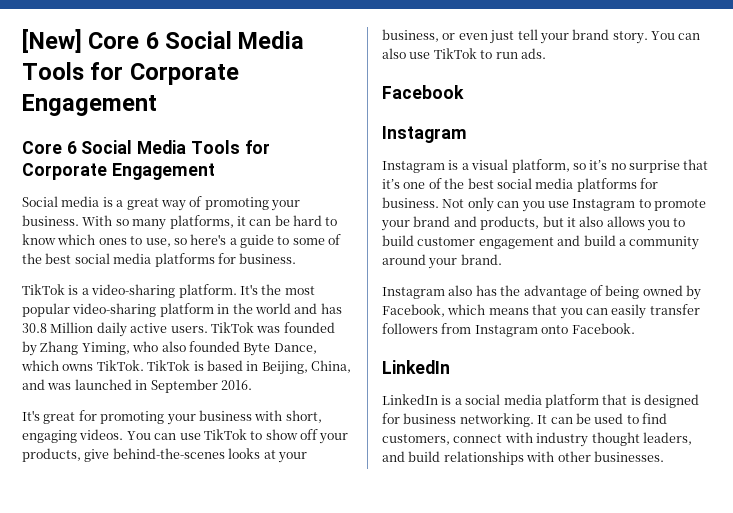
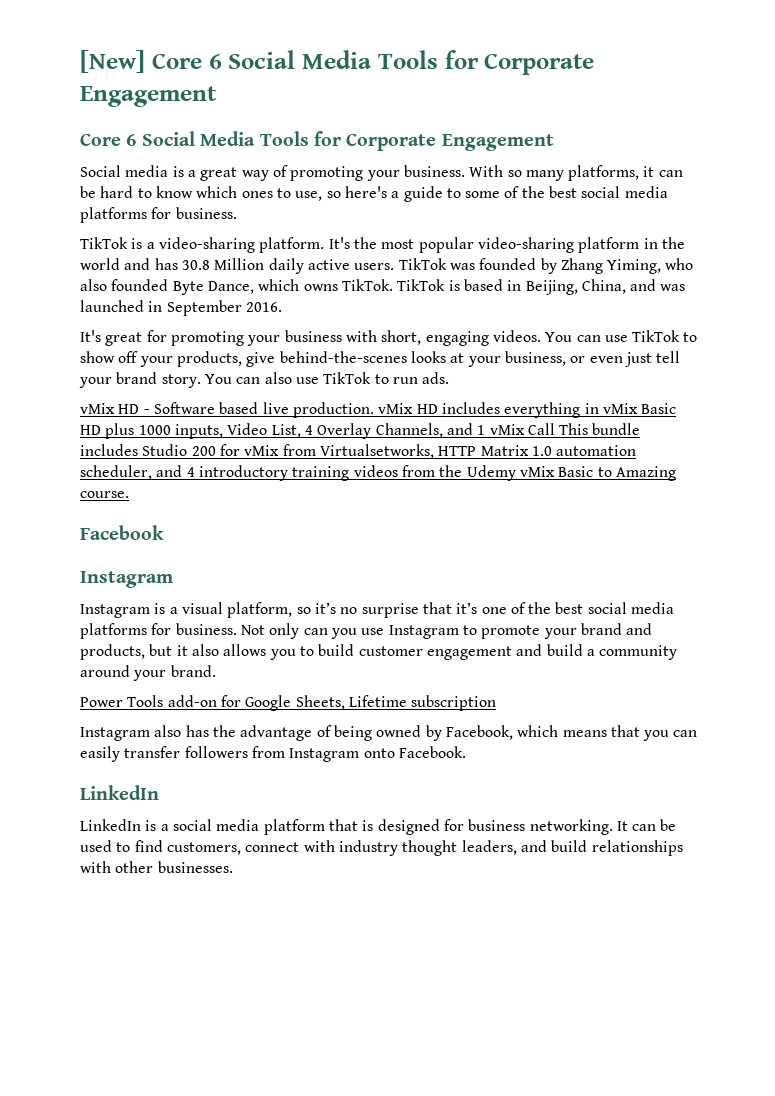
(546, 53) none -> [80,402,677,418] [80,423,641,439] [80,444,637,459] [80,465,676,481] [80,491,129,498] // vMix HD - Software based live production. vMix HD includes everything in vMix Basic HD plus 1000 inputs, Video List, 4 Overlay Channels, and 1 vMix Call This bundle includes Studio 200 for vMix from Virtualsetworks, HTTP Matrix 1.0 automation scheduler, and 4 introductory training videos from the Udemy vMix Basic to Amazing course.
(502, 259) none -> [80,695,497,711] // Power Tools add-on for Google Sheets, Lifetime subscription

